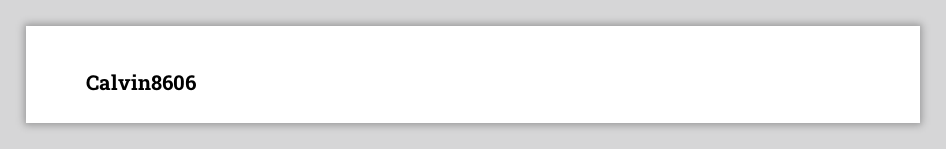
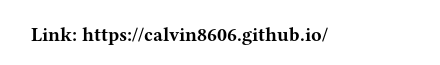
[86,74,197,91] Calvin8606 -> [31,27,329,45] Link: https://calvin8606.github.io/

